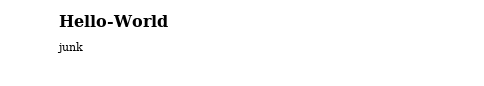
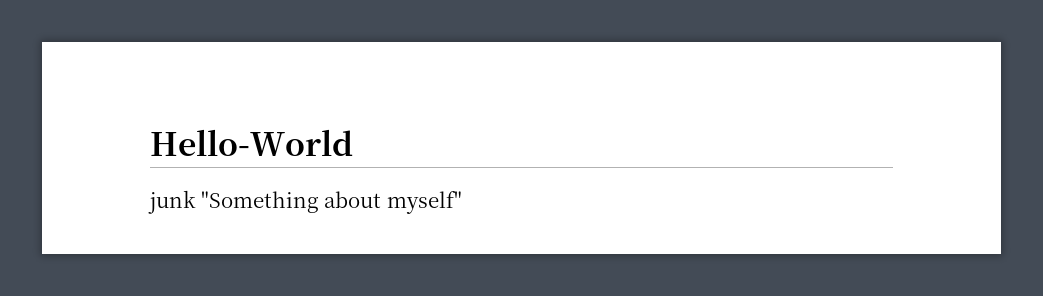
(83, 47) none -> [200,191,462,214] "Something about myself"

